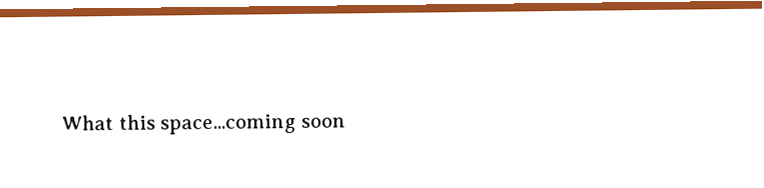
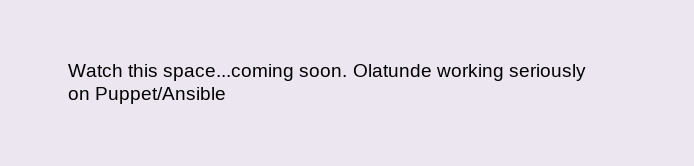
[62,115,114,131] What -> [68,64,123,77] Watch
[300,117,346,128] soon -> [299,64,586,81] [68,87,227,104] soon. Olatunde working seriously on Puppet/Ansible

